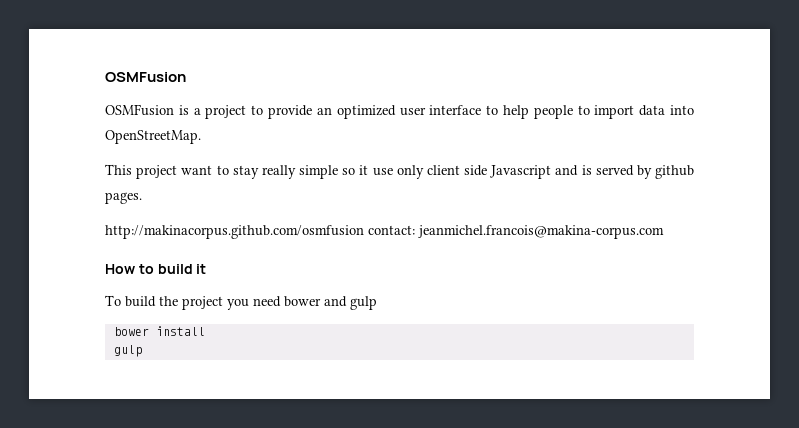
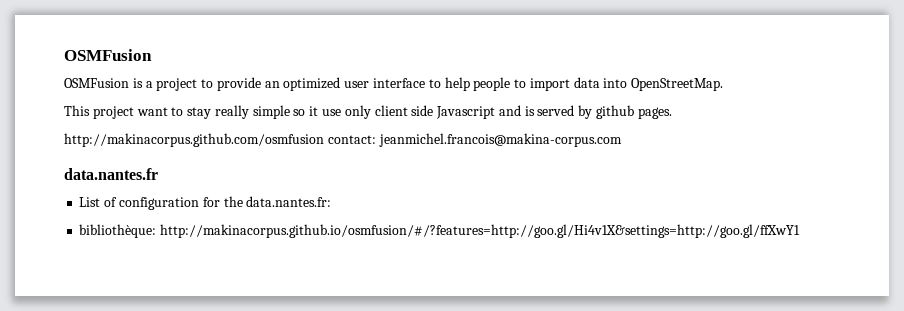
[105,264,207,274] [105,295,377,310] [113,326,205,336] [113,345,142,357] How to build it // To build the project you need bower and gulp // bower install // gulp -> [64,168,158,180] [79,196,332,210] [79,224,801,238] data.nantes.fr // List of configuration for the data.nantes.fr: // bibliothèque: http://makinacorpus.github.io/osmfusion/#/?features=http://goo.gl/Hi4v1X&settings=http://goo.gl/ffXwY1

